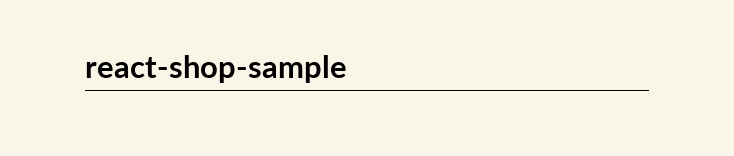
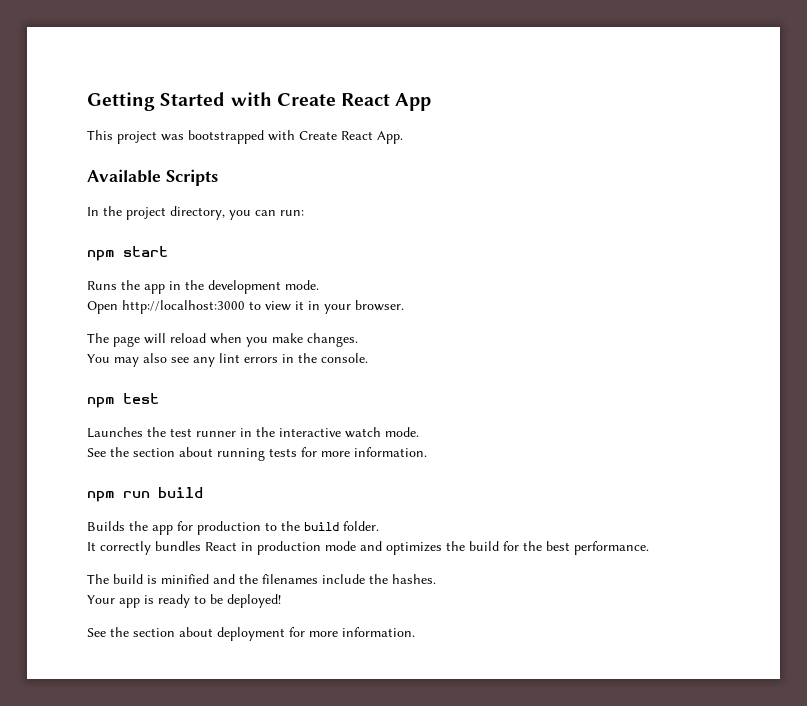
[85,55,347,83] react-shop-sample -> [87,92,432,111] [87,130,403,144] [87,169,218,186] [87,206,304,220] [87,246,168,261] [87,280,319,294] [87,300,404,314] [87,333,358,347] [87,353,368,367] [87,393,159,408] [87,427,419,438] [87,447,427,461] [87,487,203,502] [87,521,379,535] [87,541,649,555] [87,574,436,584] [87,594,281,608] [87,627,415,641] Getting Started with Create React App // This project was bootstrapped with Create React App. // Available Scripts // In the project directory, you can run: // npm start // Runs the app in the development mode. // Open http://localhost:3000 to view it in your browser. // The page will reload when you make changes. // You may also see any lint errors in the console. // npm test // Launches the test runner in the interactive watch mode. // See the section about running tests for more information. // npm run build // Builds the app for production to the build folder. // It correctly bundles React in production mode and optimizes the build for the best performance. // The build is minified and the filenames include the hashes. // Your app is ready to be deployed! // See the section about deployment for more information.

